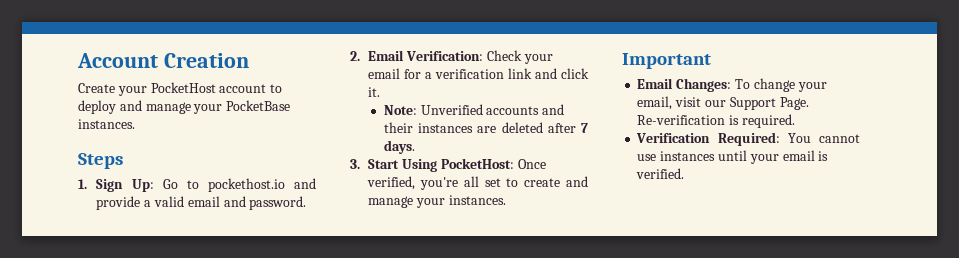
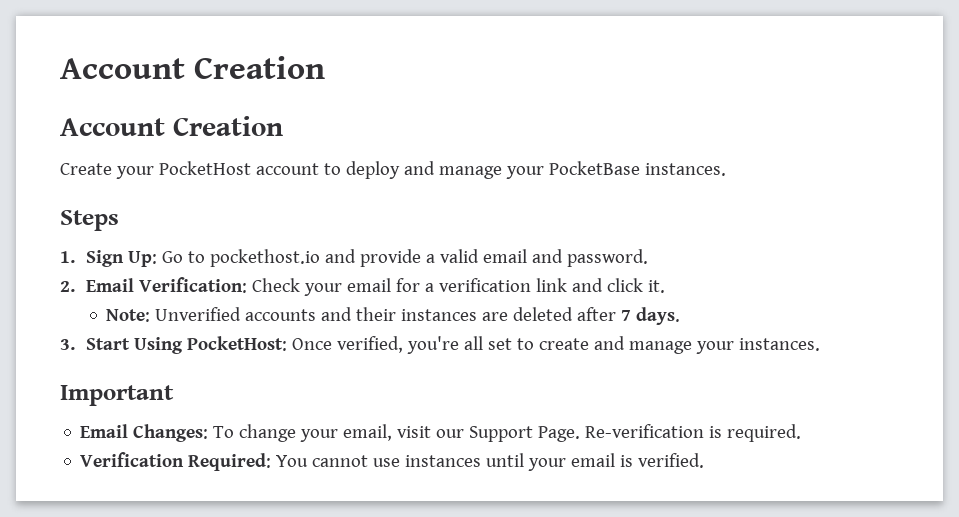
[77,53,249,68] Account Creation -> [60,56,326,79] [60,116,283,136] Account Creation // Account Creation

